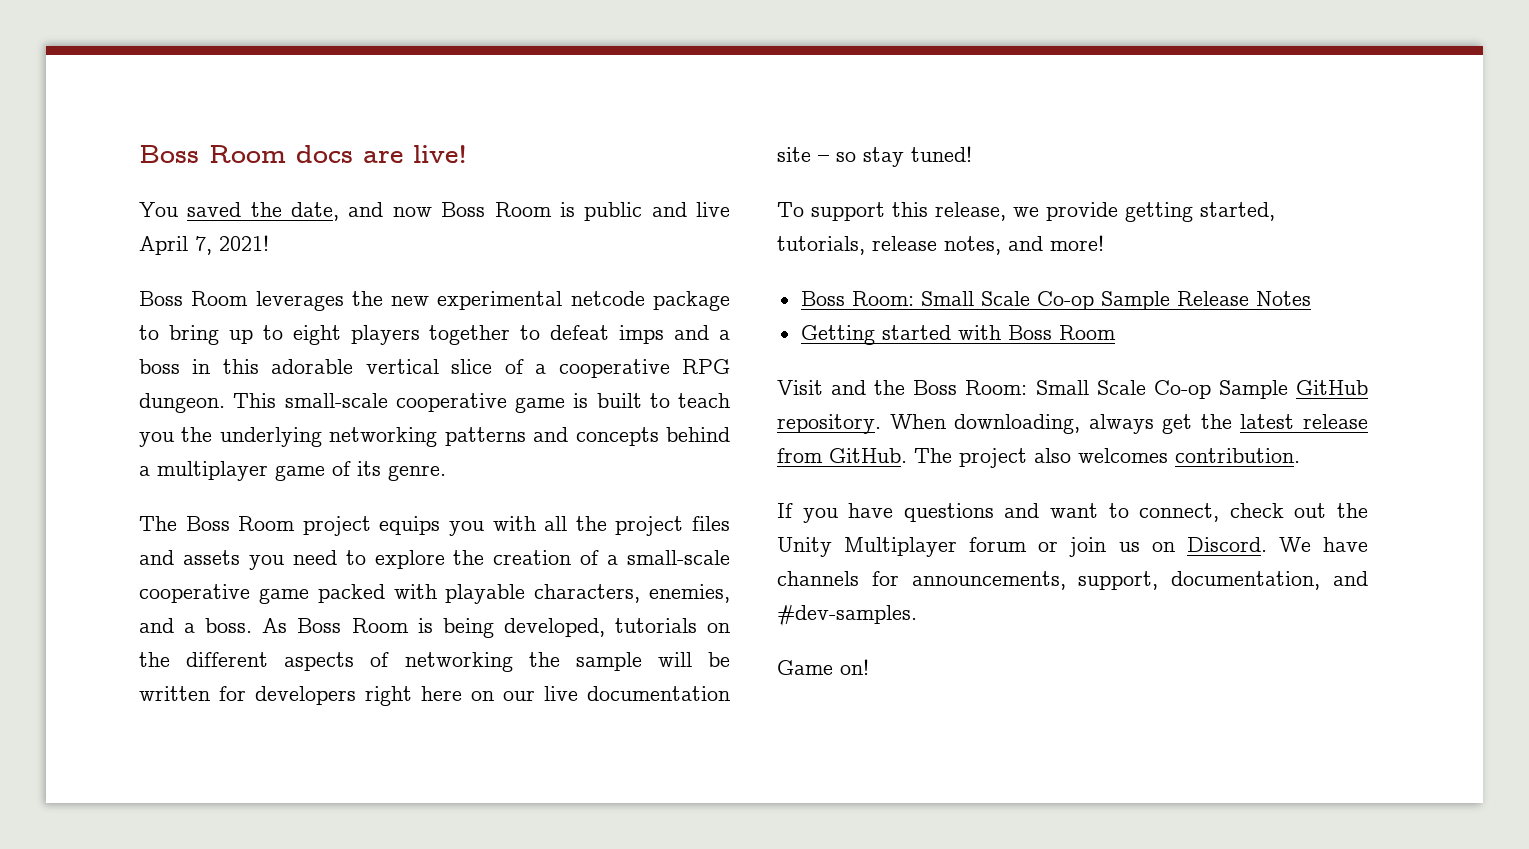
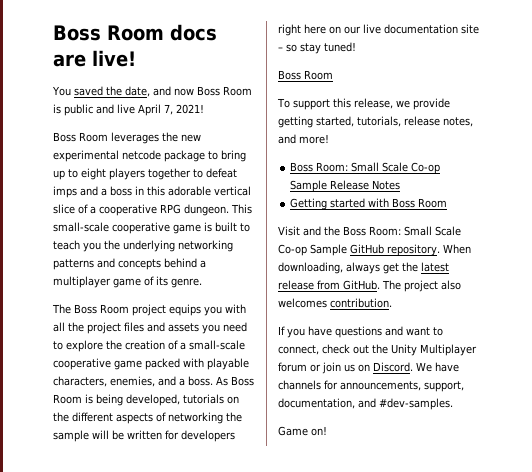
(972, 154) none -> [278,70,333,80] // Boss Room

